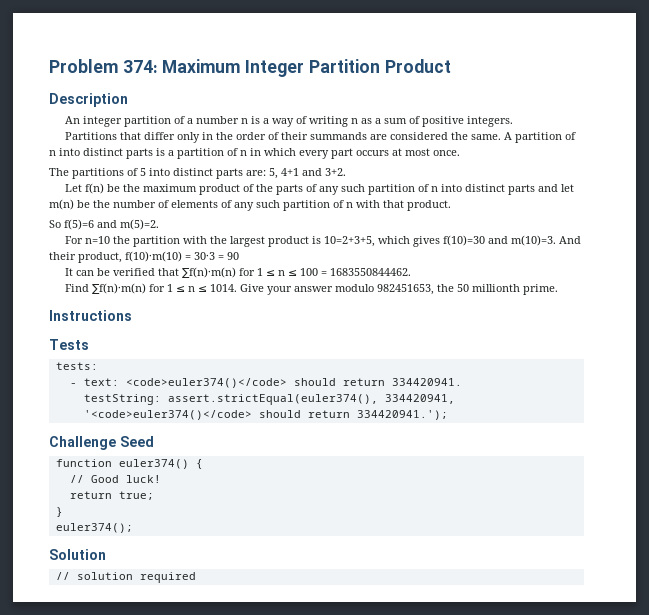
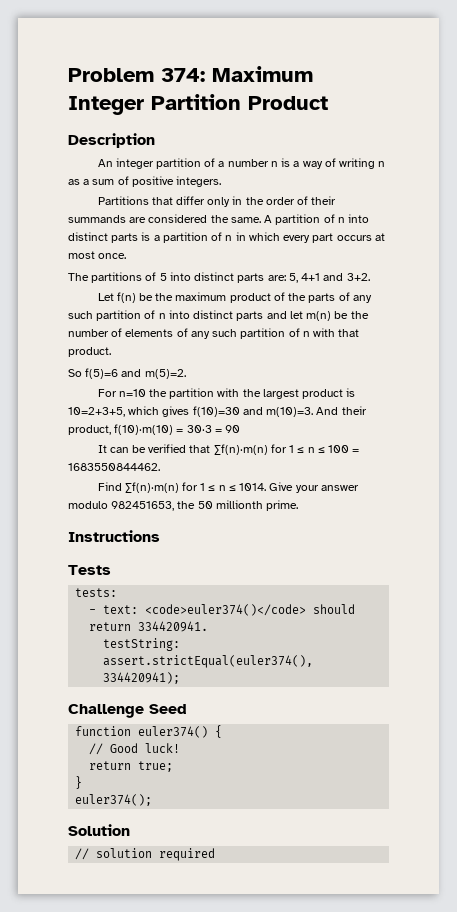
[384,394,455,404] [83,410,448,420] 334420941, '<code>euler374()</code> should return 334420941.'); -> [103,672,181,684] 334420941);

